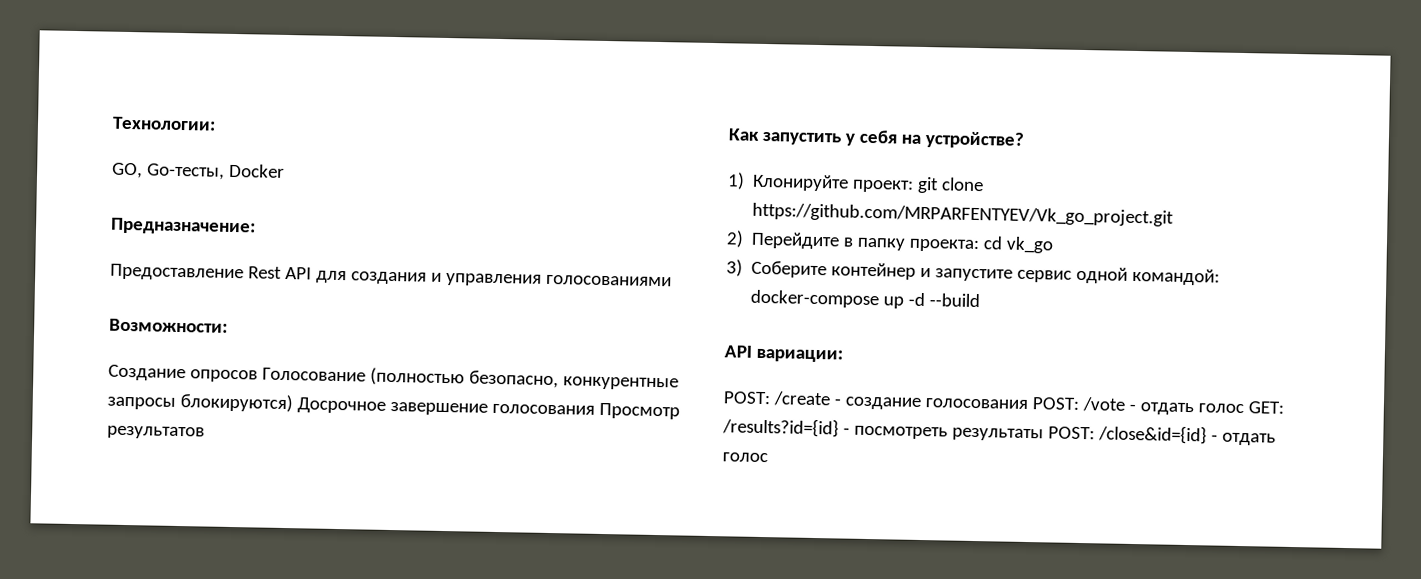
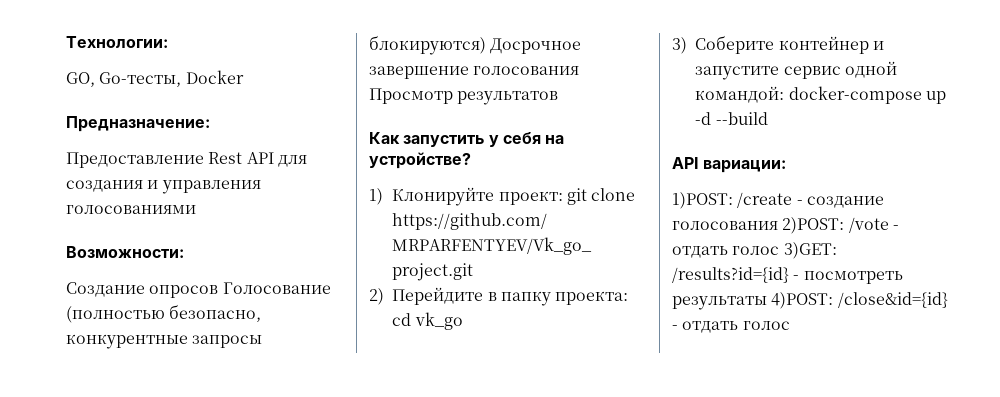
[723,391,771,405] POST: -> [672,192,733,209] 1)POST:
[1031,397,1080,410] POST: -> [782,217,845,234] 2)POST:
[1247,401,1284,414] GET: -> [783,242,837,259] 3)GET:
[1047,426,1095,440] POST: -> [771,292,834,309] 4)POST:

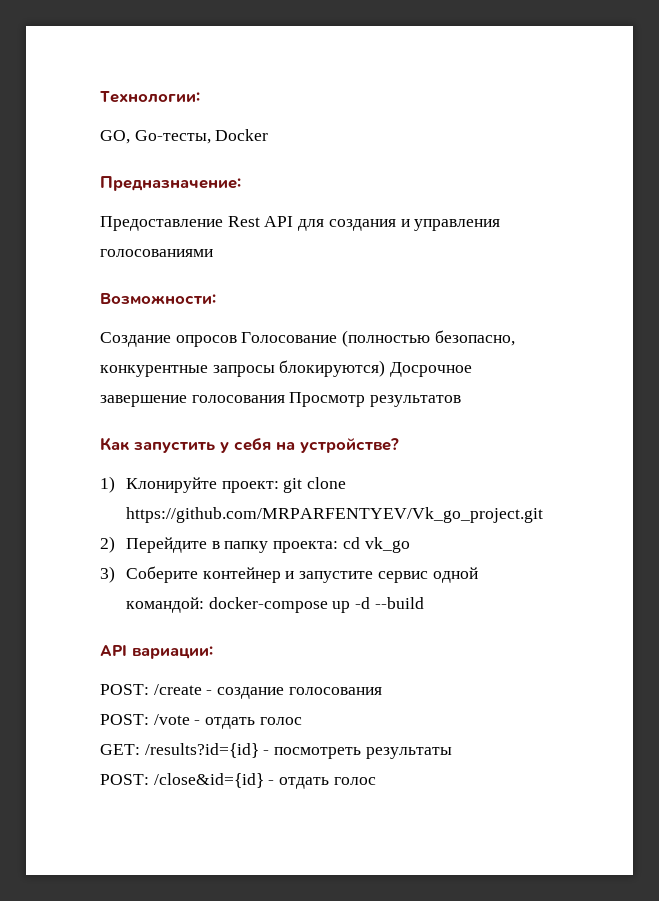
[672,192,733,209] 1)POST: -> [100,684,149,695] POST:
[782,217,845,234] 2)POST: -> [100,714,149,725] // POST:
[783,242,837,259] 3)GET: -> [100,744,140,755] // GET:
[771,292,834,309] 4)POST: -> [100,774,149,785] // POST:

